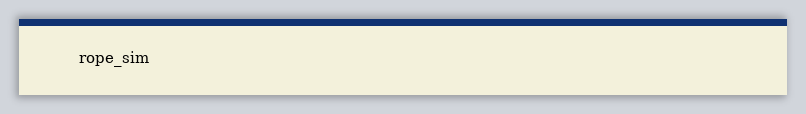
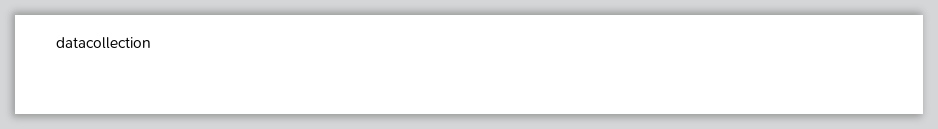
[79,51,149,67] rope_sim -> [56,37,151,49] datacollection

